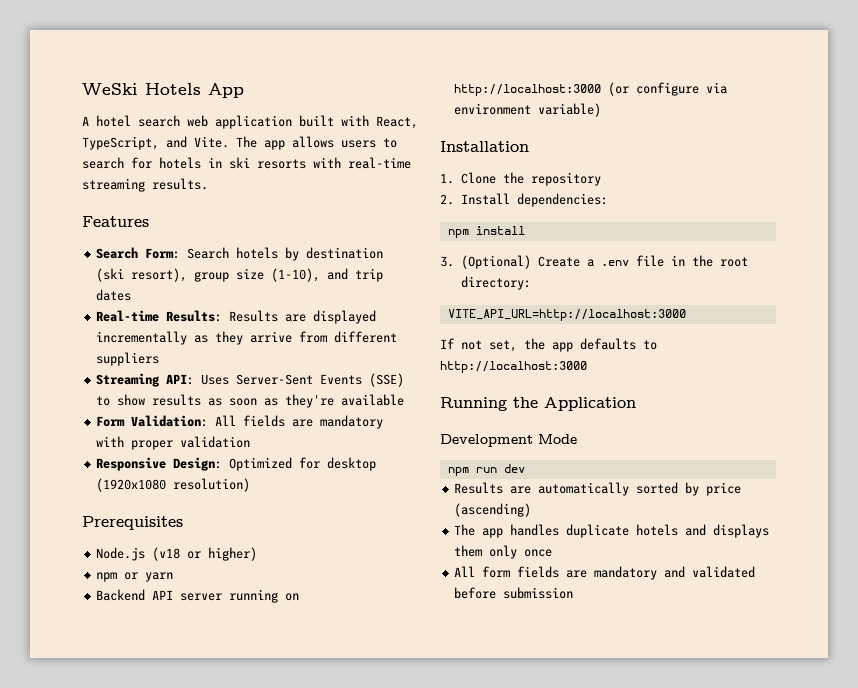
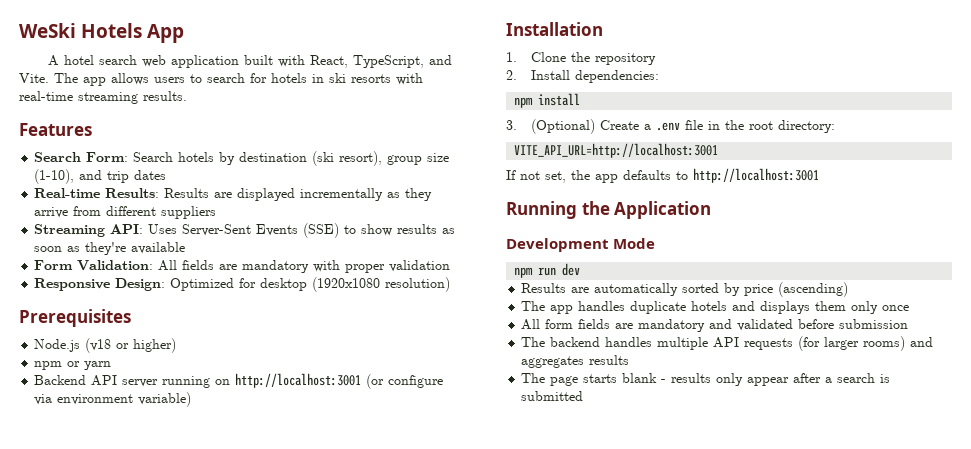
[454,84,602,96] http://localhost:3000 -> [235,373,362,388] http://localhost:3001
[447,309,686,321] VITE_API_URL=http://localhost:3000 -> [514,143,719,158] VITE_API_URL=http://localhost:3001
[440,361,587,373] http://localhost:3000 -> [693,168,819,183] http://localhost:3001
(574, 593) none -> [521,336,934,351] [521,355,630,368] [521,373,891,386] [521,391,584,401] // The backend handles multiple API requests (for larger rooms) and aggregates results // The page starts blank - results only appear after a search is submitted

